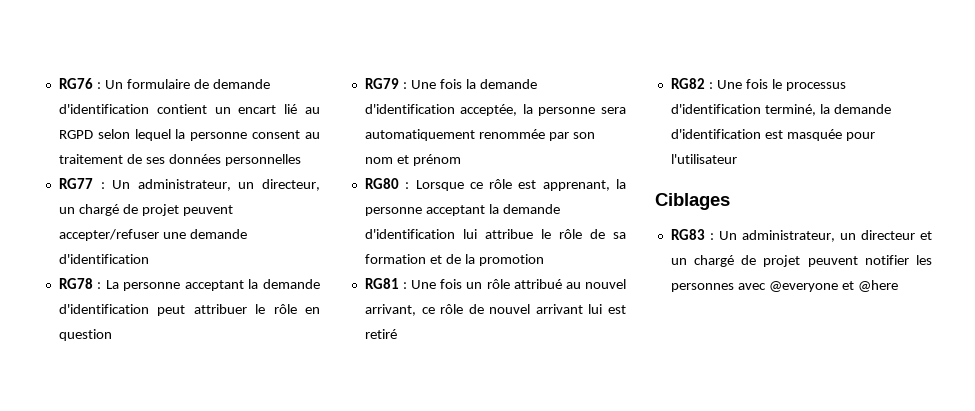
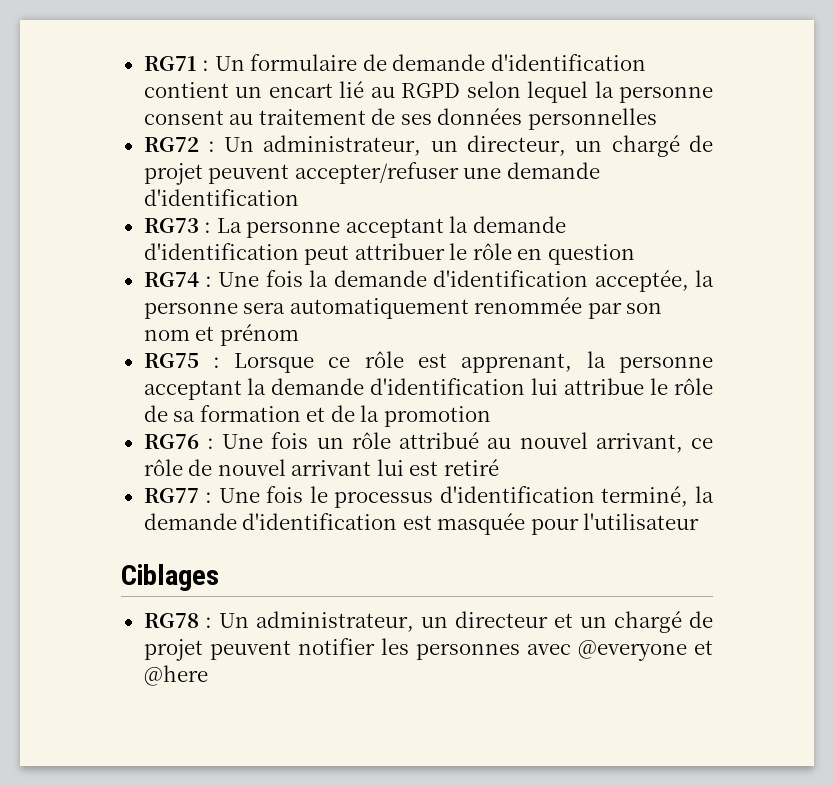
[58,78,93,89] RG76 -> [143,56,197,71] RG71
[58,178,93,189] RG77 -> [143,137,199,152] RG72
[58,278,93,289] RG78 -> [143,218,199,233] RG73
[364,78,399,89] RG79 -> [143,272,199,287] RG74
[364,178,399,189] RG80 -> [143,353,199,368] RG75
[364,278,399,289] RG81 -> [143,434,199,449] RG76
[670,78,705,89] RG82 -> [143,488,199,503] RG77
[670,229,705,240] RG83 -> [143,613,199,628] RG78

